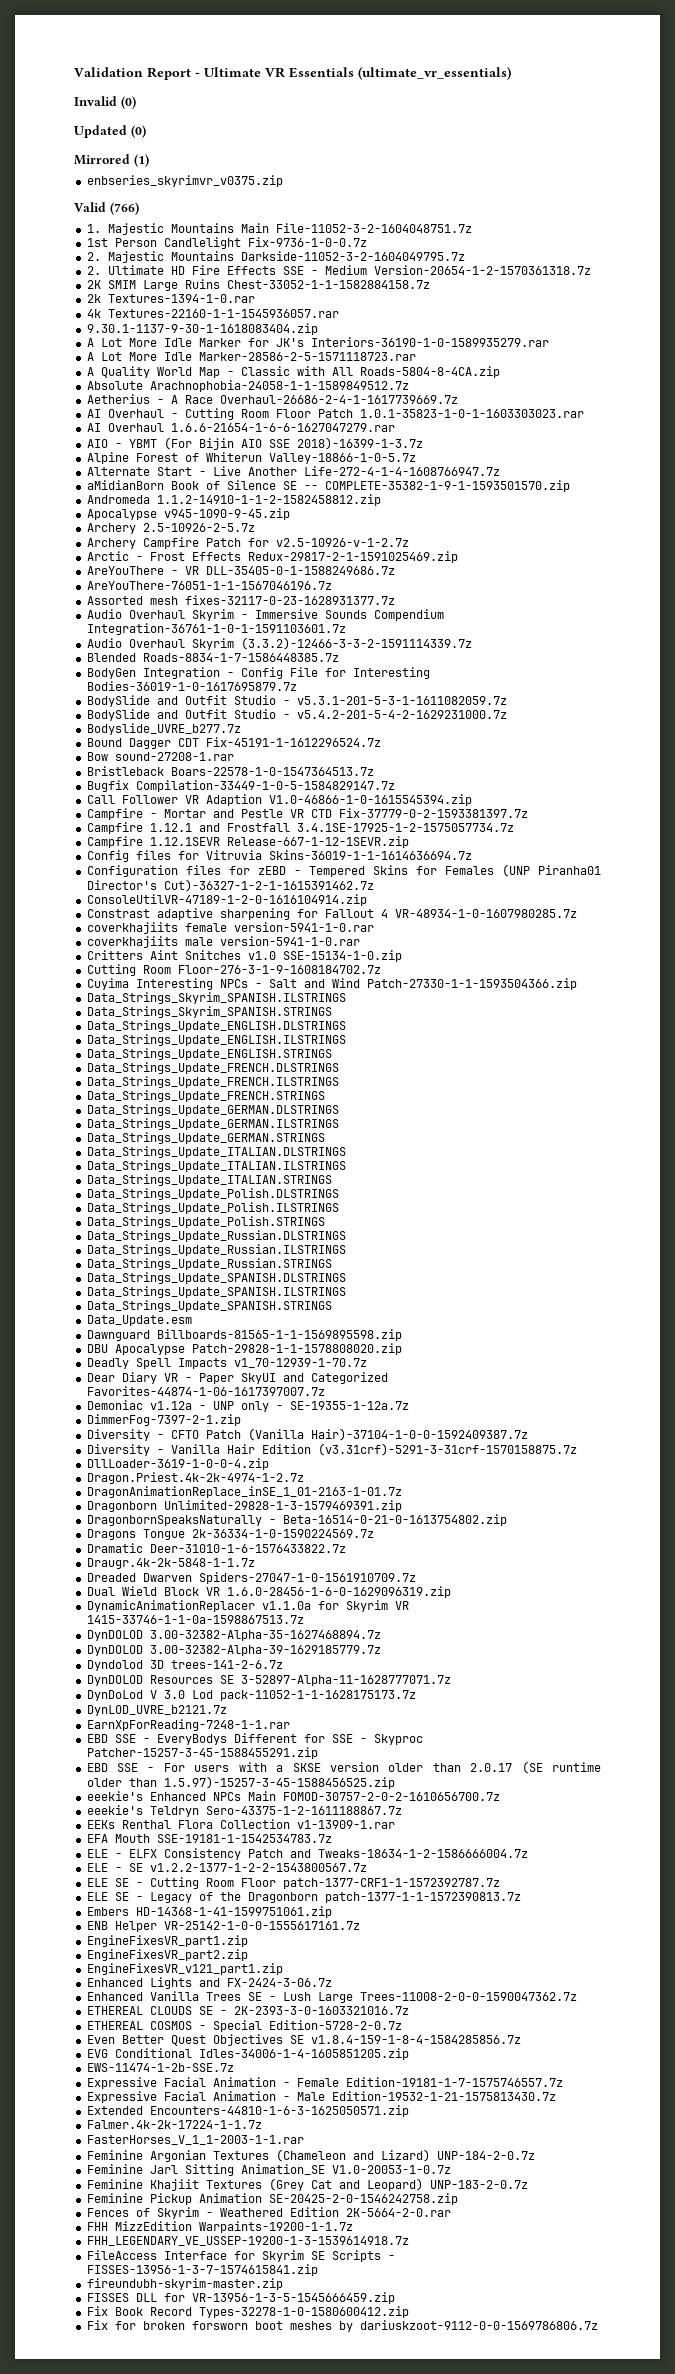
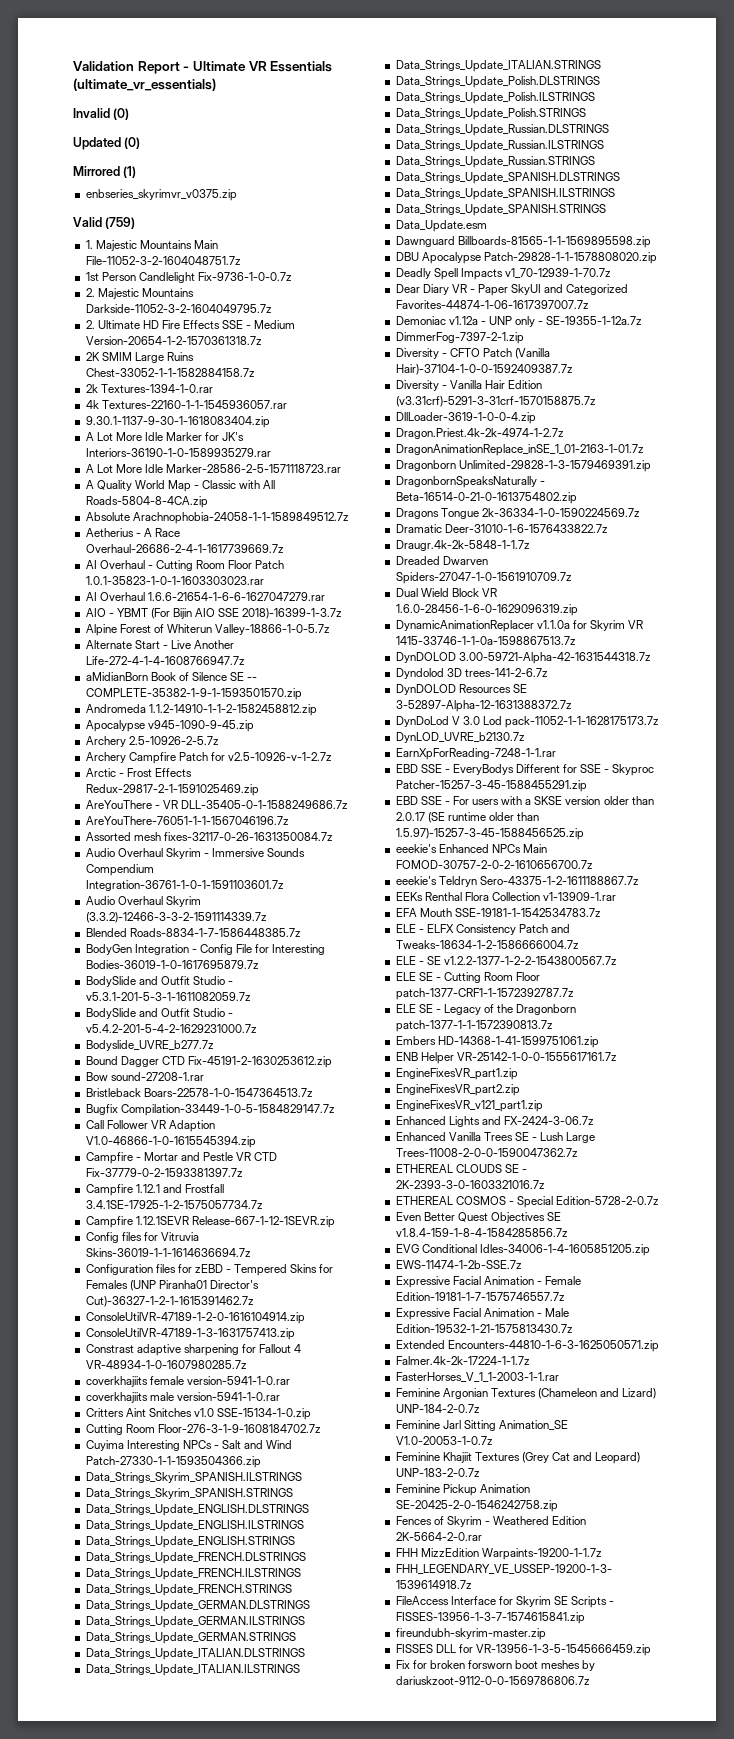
[109,202,139,215] (766) -> [105,217,136,229] (759)
[184,595,395,605] fixes-32117-0-23-1628931377.7z -> [163,832,333,841] fixes-32117-0-26-1631350084.7z
[177,737,381,747] CDT Fix-45191-1-1612296524.7z -> [161,1056,332,1068] CTD Fix-45191-2-1630253612.zip
(367, 900) none -> [85,1328,295,1340] // ConsoleUtilVR-47189-1-3-1631757413.zip
[149,1630,381,1641] [86,1645,381,1656] 3.00-32382-Alpha-35-1627468894.7z // DynDOLOD 3.00-32382-Alpha-39-1629185779.7z -> [458,652,651,664] 3.00-59721-Alpha-42-1631544318.7z
[240,1675,451,1686] 3-52897-Alpha-11-1628777071.7z -> [395,700,572,712] 3-52897-Alpha-12-1631388372.7z
[86,1705,227,1716] DynLOD_UVRE_b2121.7z -> [395,732,525,743] DynLOD_UVRE_b2130.7z
[86,2306,409,2318] // Fix Book Record Types-32278-1-0-1580600412.zip -> (651, 1650) none

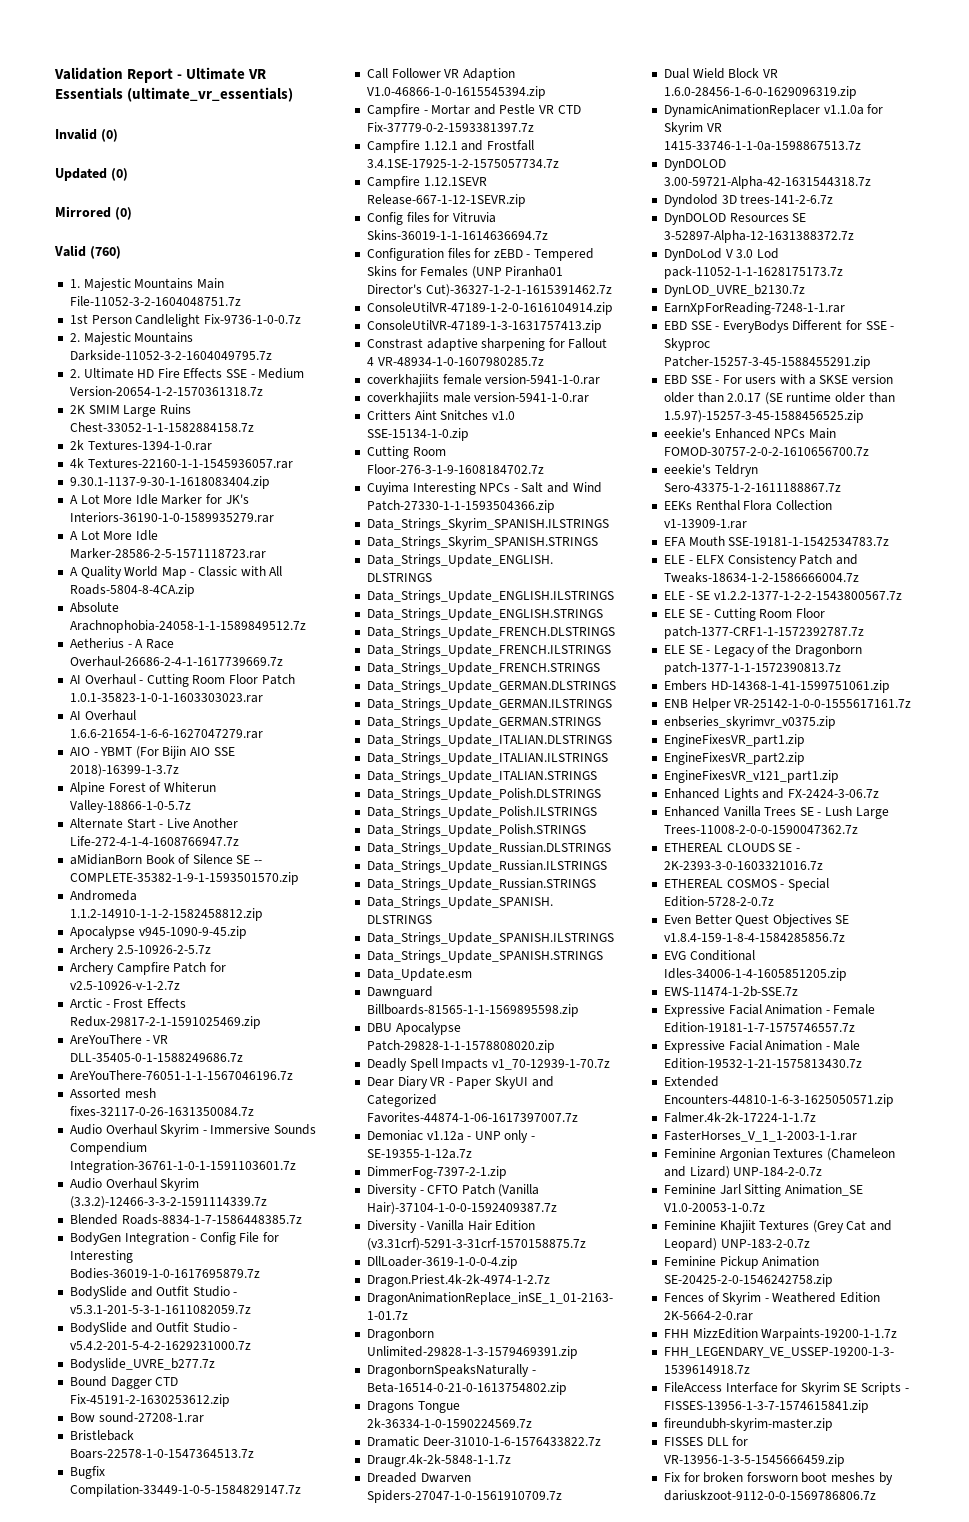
[123,166,137,178] [85,189,237,201] (1) // enbseries_skyrimvr_v0375.zip -> [114,207,132,220] (0)
[105,217,136,229] (759) -> [89,246,121,259] (760)
(617, 1056) none -> [663,716,836,729] // enbseries_skyrimvr_v0375.zip

